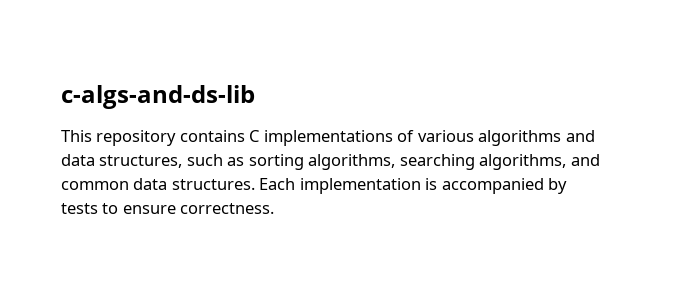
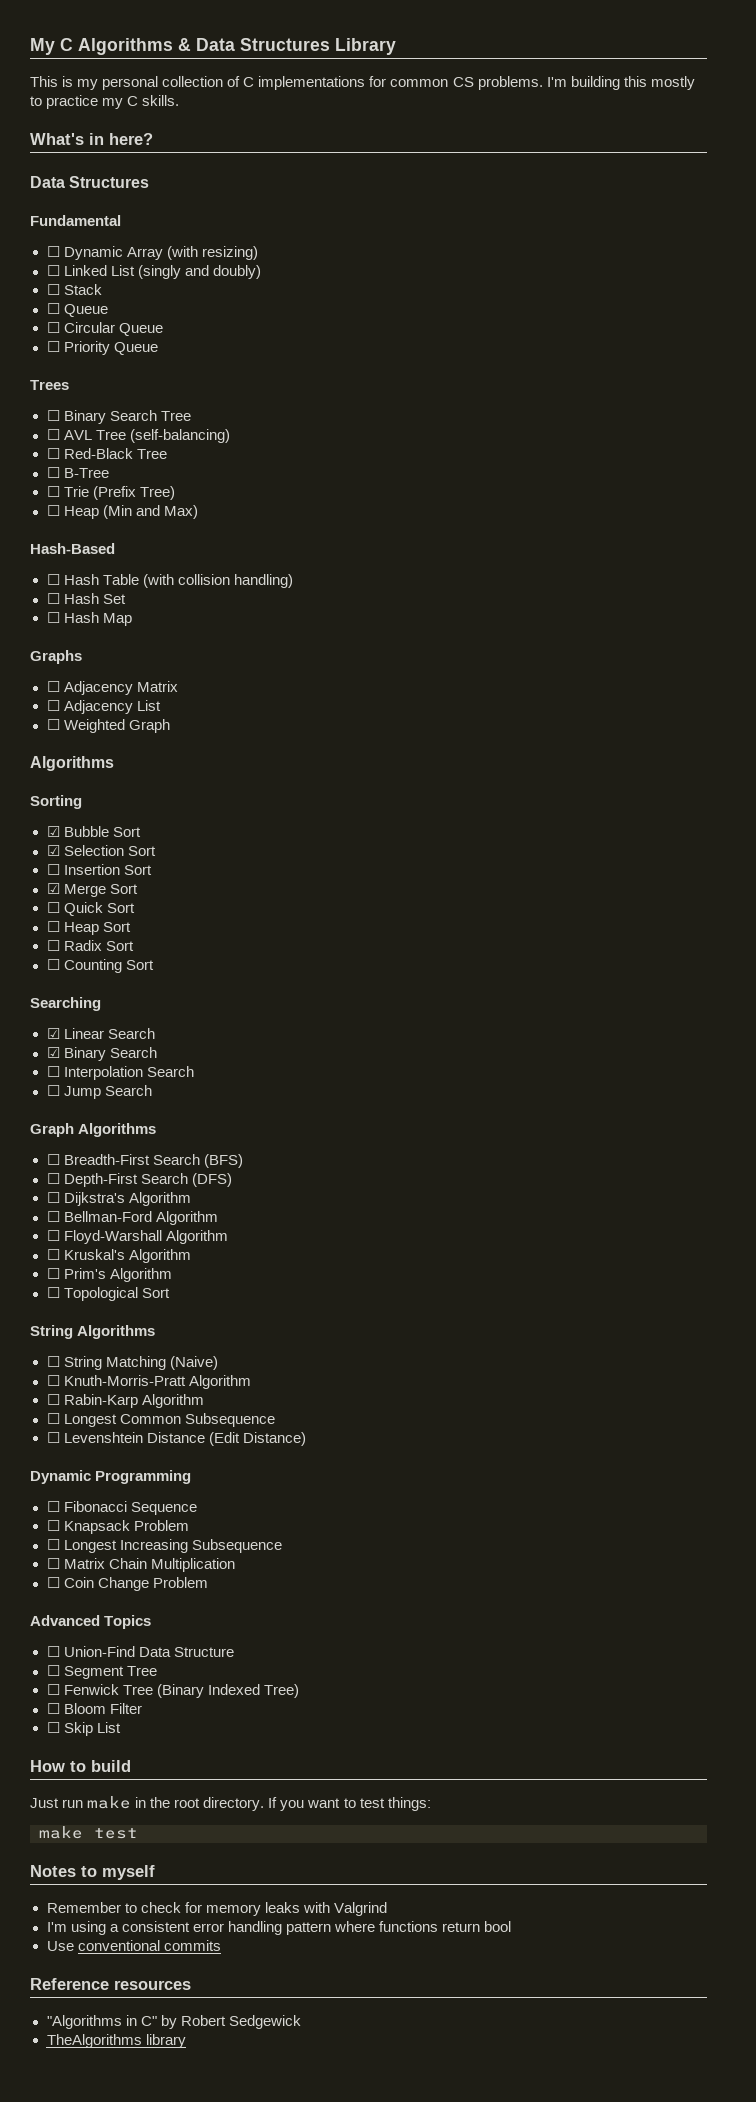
[61,85,255,109] [61,130,595,146] [61,154,600,170] [61,178,568,194] [61,203,275,214] c-algs-and-ds-lib // This repository contains C implementations of various algorithms and data structures, such as sorting algorithms, searching algorithms, and common data structures. Each implementation is accompanied by tests to ensure correctness. -> [30,38,396,55] [30,76,695,90] [30,95,180,109] [30,133,153,145] [30,176,150,188] [30,215,121,226] [46,246,258,260] [46,265,261,279] [46,284,102,295] [46,303,108,317] [46,322,163,336] [46,341,158,355] [30,380,69,390] [46,410,191,424] [46,429,230,443] [46,448,167,459] [46,467,109,478] [46,486,175,500] [46,505,198,519] [30,543,115,554] [46,574,293,588] [46,593,126,604] [46,612,132,626] [30,650,82,664] [46,681,178,695] [46,700,161,714] [46,719,170,733] [30,756,114,771] [30,795,82,809] [46,826,141,837] [46,845,156,856] [46,864,152,875] [46,883,138,897] [46,902,135,916] [46,921,131,935] [46,940,134,951] [46,959,154,973] [30,997,101,1011] [46,1028,155,1039] [46,1047,157,1061] [46,1066,194,1080] [46,1085,152,1099] [30,1123,157,1137] [46,1154,243,1168] [46,1173,232,1187] [46,1192,191,1206] [46,1211,218,1225] [46,1230,228,1244] [46,1249,191,1263] [46,1268,172,1282] [46,1287,170,1301] [30,1325,156,1339] [46,1356,218,1370] [46,1375,251,1389] [46,1394,204,1408] [46,1413,275,1427] [46,1432,306,1446] [30,1470,192,1484] [46,1501,197,1515] [46,1520,189,1534] [46,1539,282,1553] [46,1558,235,1572] [46,1577,208,1591] [30,1615,152,1629] [46,1646,234,1657] [46,1665,157,1679] [46,1684,299,1698] [46,1703,142,1714] [46,1722,121,1736] [30,1760,131,1772] [30,1796,431,1811] [39,1826,138,1839] [30,1865,155,1880] [46,1902,387,1916] [46,1921,512,1935] [46,1940,221,1951] [30,1978,191,1990] [46,2015,301,2029] [46,2034,186,2048] My C Algorithms & Data Structures Library // This is my personal collection of C implementations for common CS problems. I'm building this mostly to practice my C skills. // What's in here? // Data Structures // Fundamental // ☐ Dynamic Array (with resizing) // ☐ Linked List (singly and doubly) // ☐ Stack // ☐ Queue // ☐ Circular Queue // ☐ Priority Queue // Trees // ☐ Binary Search Tree // ☐ AVL Tree (self-balancing) // ☐ Red-Black Tree // ☐ B-Tree // ☐ Trie (Prefix Tree) // ☐ Heap (Min and Max) // Hash-Based // ☐ Hash Table (with collision handling) // ☐ Hash Set // ☐ Hash Map // Graphs // ☐ Adjacency Matrix // ☐ Adjacency List // ☐ Weighted Graph // Algorithms // Sorting // ☑ Bubble Sort // ☑ Selection Sort // ☐ Insertion Sort // ☑ Merge Sort // ☐ Quick Sort // ☐ Heap Sort // ☐ Radix Sort // ☐ Counting Sort // Searching // ☑ Linear Search // ☑ Binary Search // ☐ Interpolation Search // ☐ Jump Search // Graph Algorithms // ☐ Breadth-First Search (BFS) // ☐ Depth-First Search (DFS) // ☐ Dijkstra's Algorithm // ☐ Bellman-Ford Algorithm // ☐ Floyd-Warshall Algorithm // ☐ Kruskal's Algorithm // ☐ Prim's Algorithm // ☐ Topological Sort // String Algorithms // ☐ String Matching (Naive) // ☐ Knuth-Morris-Pratt Algorithm // ☐ Rabin-Karp Algorithm // ☐ Longest Common Subsequence // ☐ Levenshtein Distance (Edit Distance) // Dynamic Programming // ☐ Fibonacci Sequence // ☐ Knapsack Problem // ☐ Longest Increasing Subsequence // ☐ Matrix Chain Multiplication // ☐ Coin Change Problem // Advanced Topics // ☐ Union-Find Data Structure // ☐ Segment Tree // ☐ Fenwick Tree (Binary Indexed Tree) // ☐ Bloom Filter // ☐ Skip List // How to build // Just run make in the root directory. If you want to test things: // make test // Notes to myself // Remember to check for memory leaks with Valgrind // I'm using a consistent error handling pattern where functions return bool // Use conventional commits // Reference resources // "Algorithms in C" by Robert Sedgewick // TheAlgorithms library

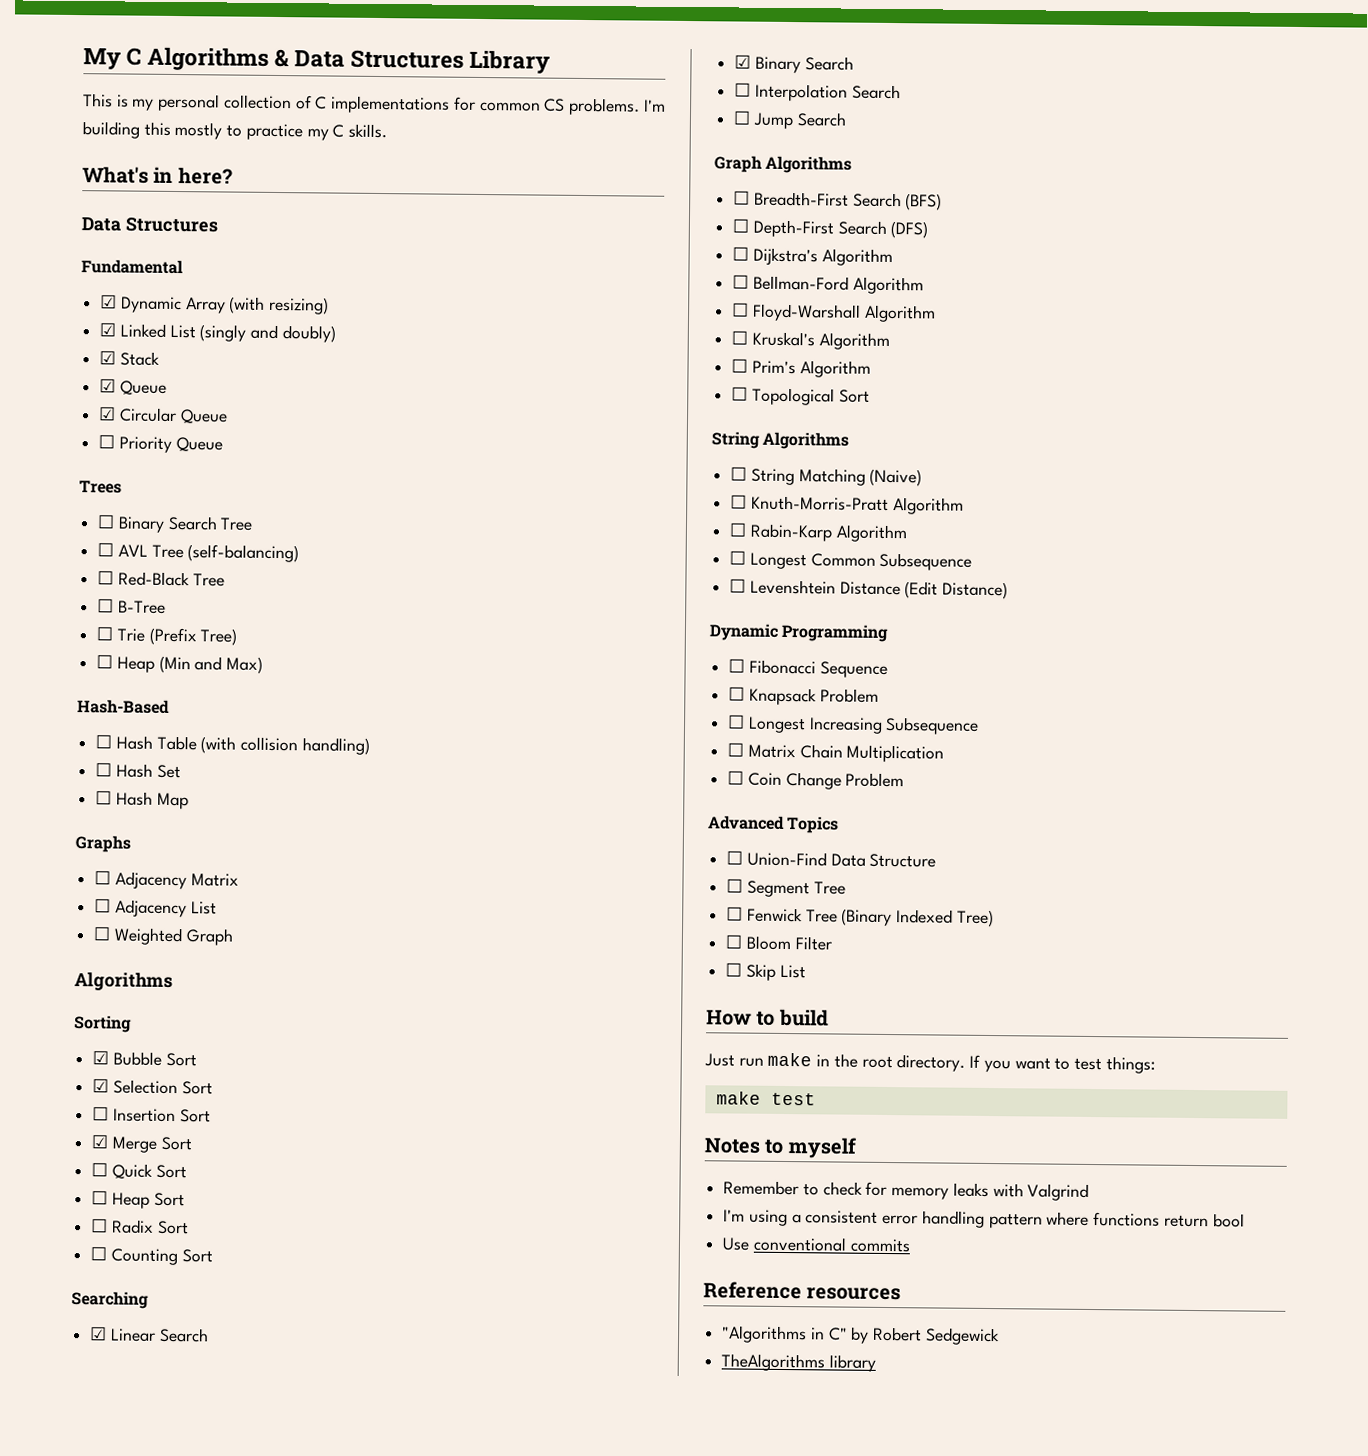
[46,246,60,257] ☐ -> [100,294,118,309] ☑
[46,265,60,276] ☐ -> [99,322,117,337] ☑
[46,284,60,295] ☐ -> [99,350,117,365] ☑
[46,303,108,317] [46,322,60,333] ☐ Queue // ☐ -> [99,378,167,395] [98,406,117,421] ☑ Queue // ☑

